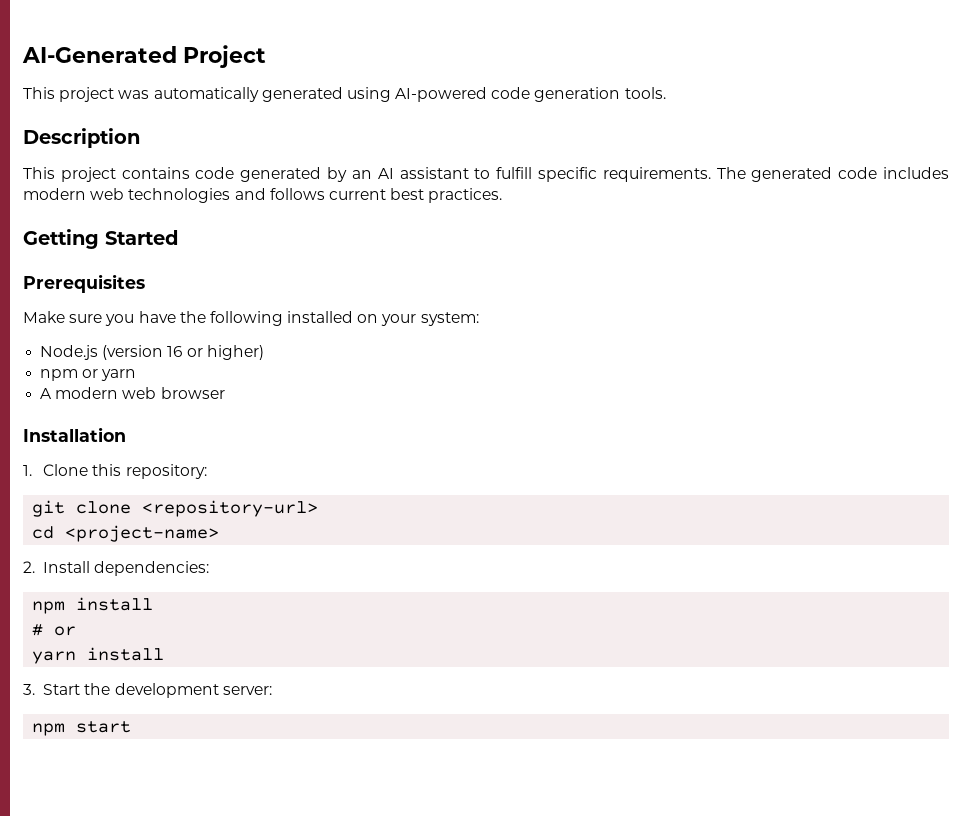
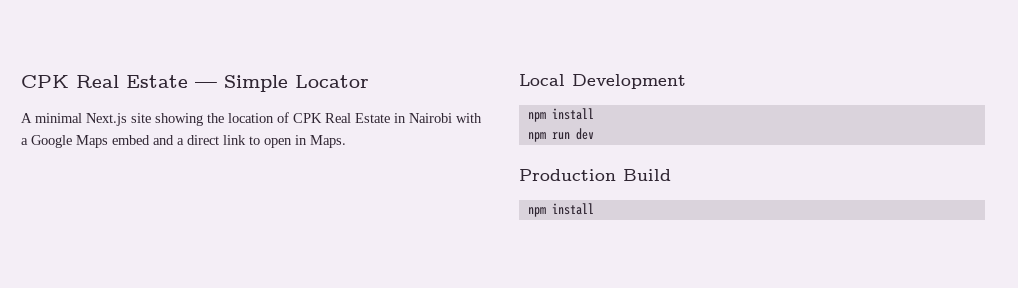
[22,45,266,68] [23,87,666,102] [23,128,140,148] [23,167,949,182] [23,188,503,203] [23,229,179,249] [23,274,145,293] [23,311,479,326] [40,345,264,360] [40,369,137,381] [40,387,225,399] [23,427,126,442] [23,464,207,479] [32,500,319,517] [32,525,220,542] [23,561,210,576] [32,597,154,614] [32,624,77,636] [32,647,165,664] [23,683,272,698] [32,721,132,736] AI-Generated Project // This project was automatically generated using AI-powered code generation tools. // Description // This project contains code generated by an AI assistant to fulfill specific requirements. The generated code includes modern web technologies and follows current best practices. // Getting Started // Prerequisites // Make sure you have the following installed on your system: // Node.js (version 16 or higher) // npm or yarn // A modern web browser // Installation // 1. Clone this repository: // git clone <repository-url> // cd <project-name> // 2. Install dependencies: // npm install // # or // yarn install // 3. Start the development server: // npm start -> [21,75,369,92] [21,112,482,126] [21,135,346,148] [519,74,686,89] [527,108,594,122] [527,128,594,142] [519,169,671,181] [527,203,594,217] CPK Real Estate — Simple Locator // A minimal Next.js site showing the location of CPK Real Estate in Nairobi with a Google Maps embed and a direct link to open in Maps. // Local Development // npm install // npm run dev // Production Build // npm install

